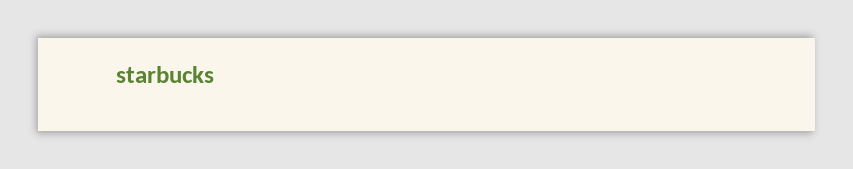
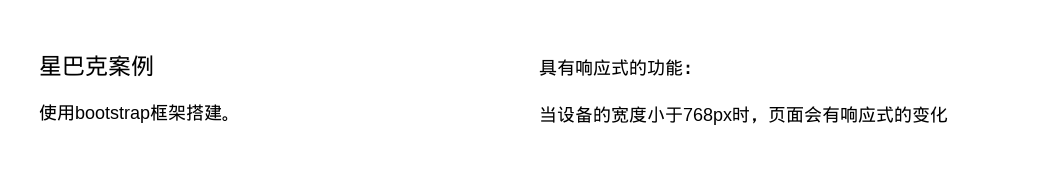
[116,66,214,83] starbucks -> [39,55,154,77] [39,104,240,123] [539,59,701,76] [539,106,948,125] 星巴克案例 // 使用bootstrap框架搭建。 // 具有响应式的功能： // 当设备的宽度小于768px时，页面会有响应式的变化

